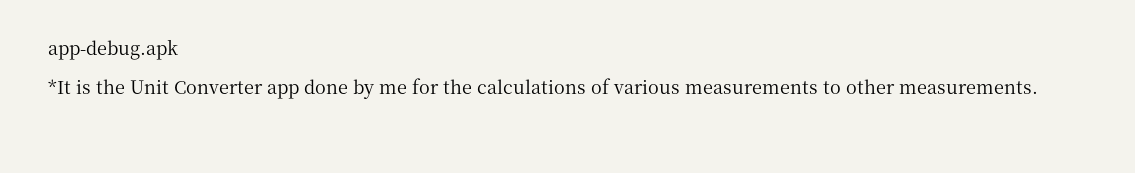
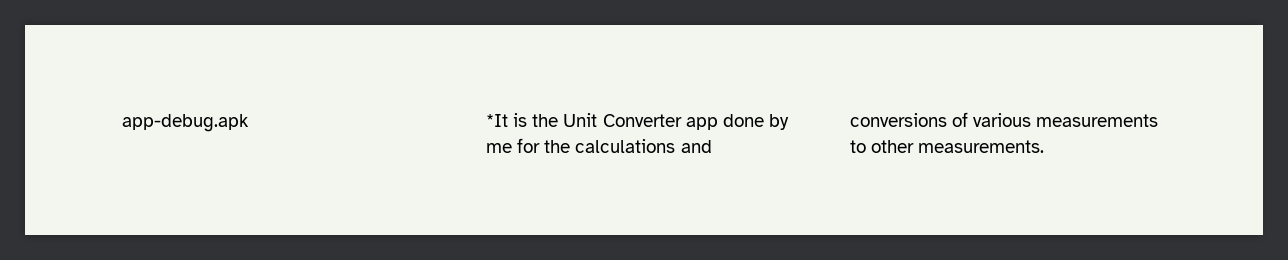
(586, 86) none -> [680,140,712,153] [850,113,947,127] and conversions

